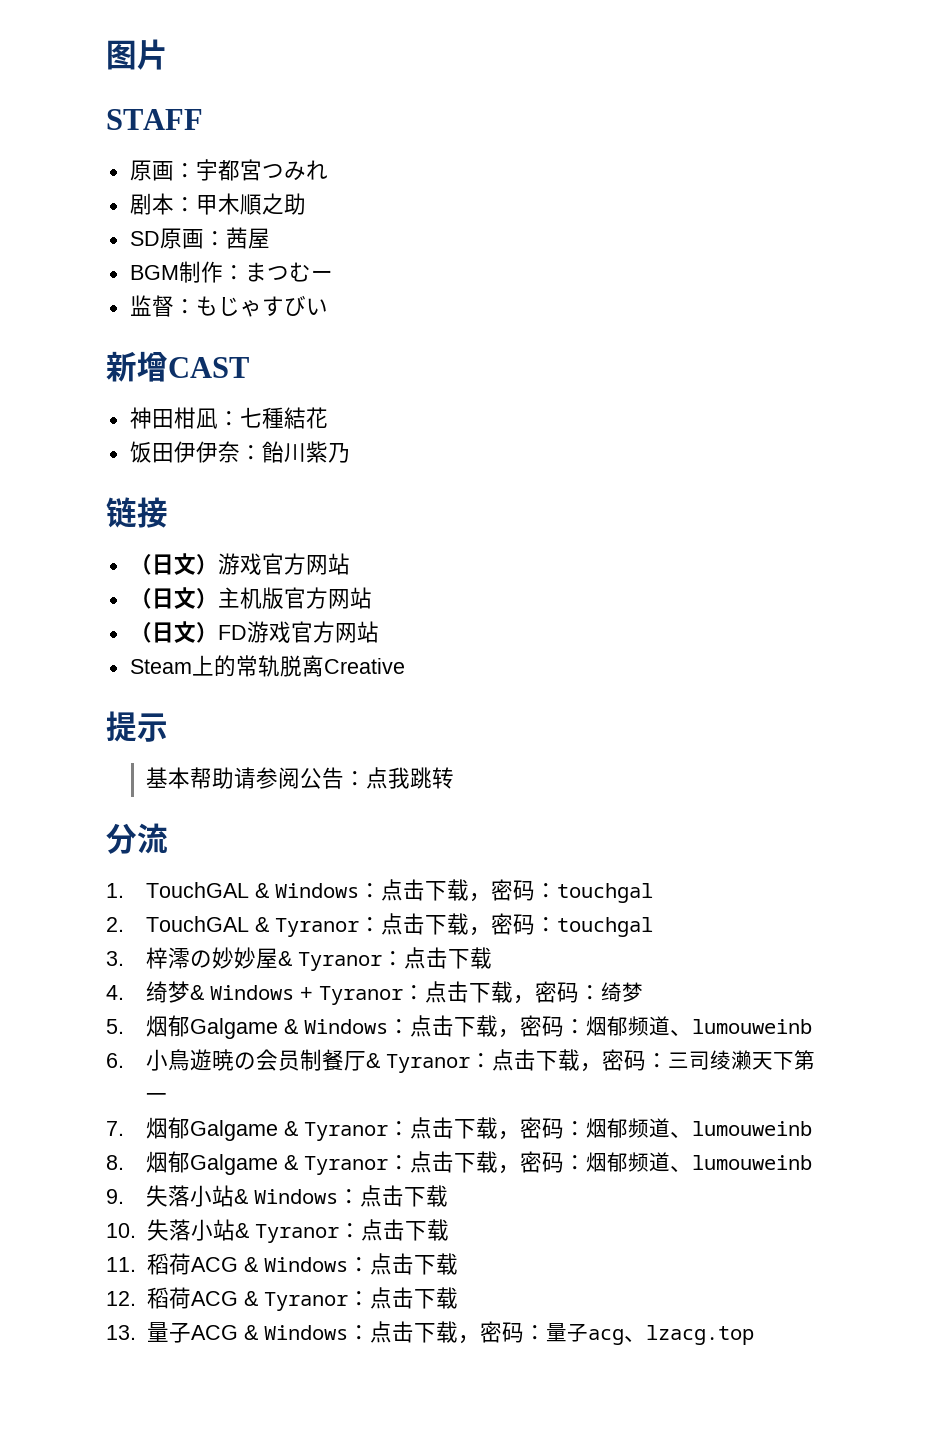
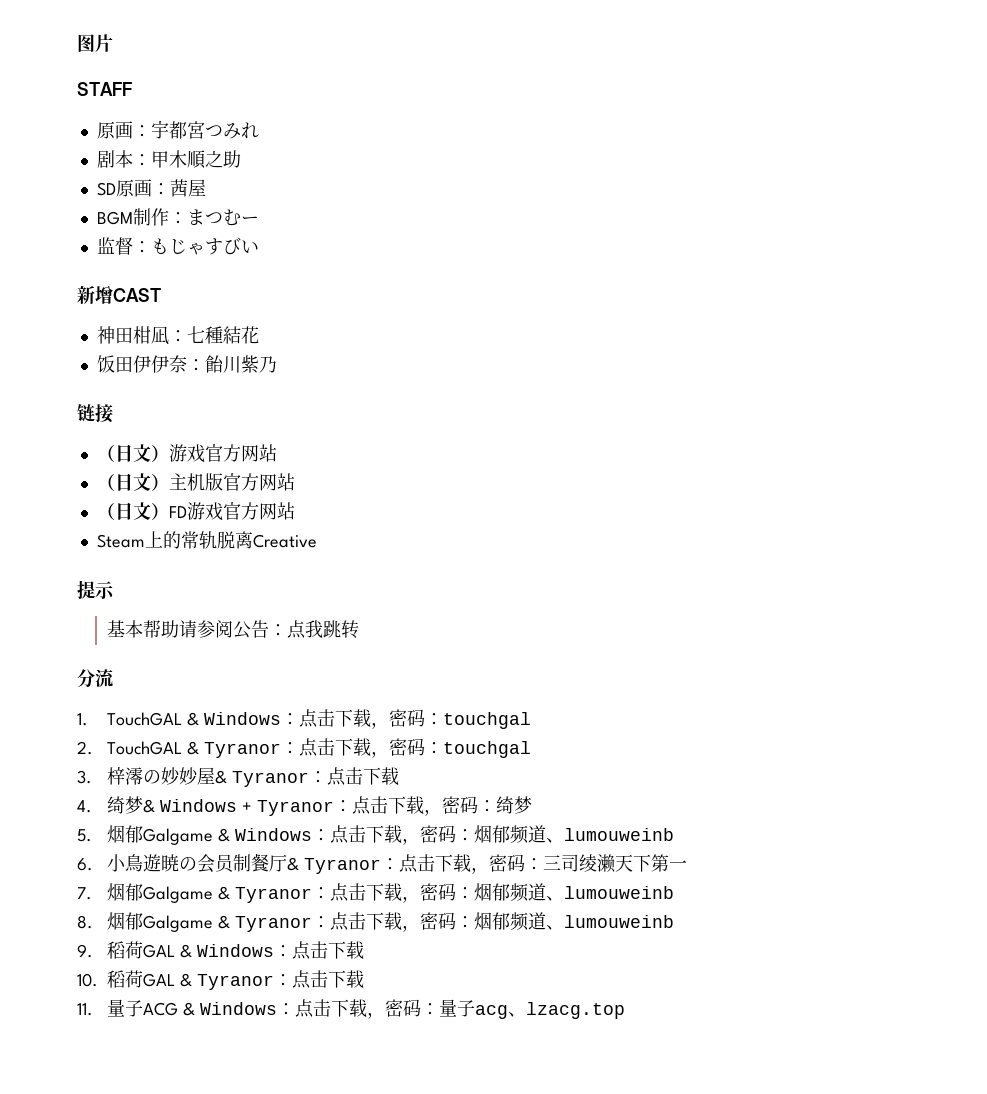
[145,1185,448,1207] [106,1219,449,1243] [106,1253,458,1275] [106,1287,458,1311] [106,1325,136,1340] 失落小站& Windows：点击下载 // 10.失落小站& Tyranor：点击下载 // 11.稻荷ACG & Windows：点击下载 // 12.稻荷ACG & Tyranor：点击下载 // 13. -> [107,941,364,960] [77,970,364,990] [77,1003,93,1016] 稻荷GAL & Windows：点击下载 // 10.稻荷GAL & Tyranor：点击下载 // 11.

